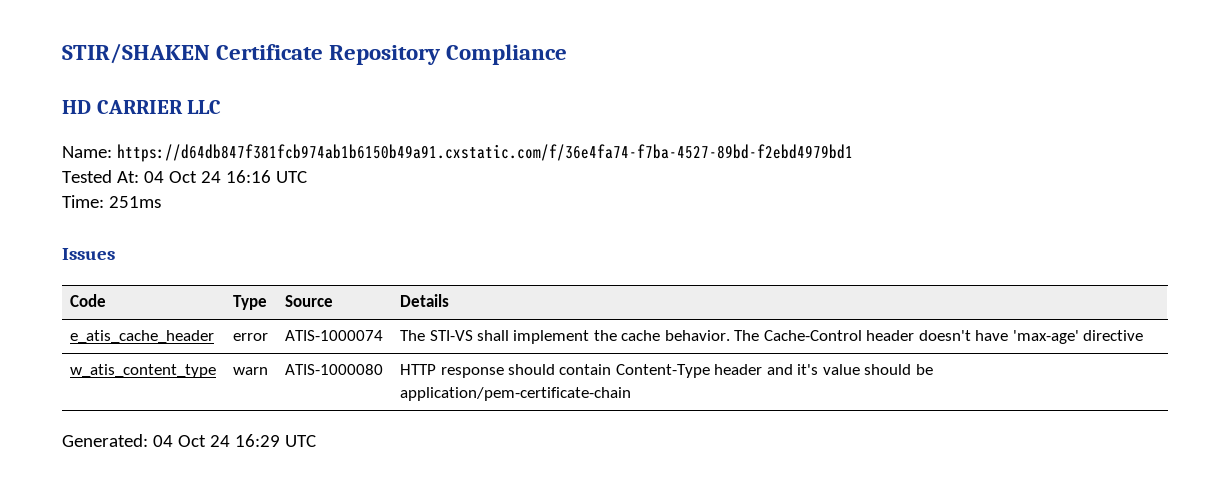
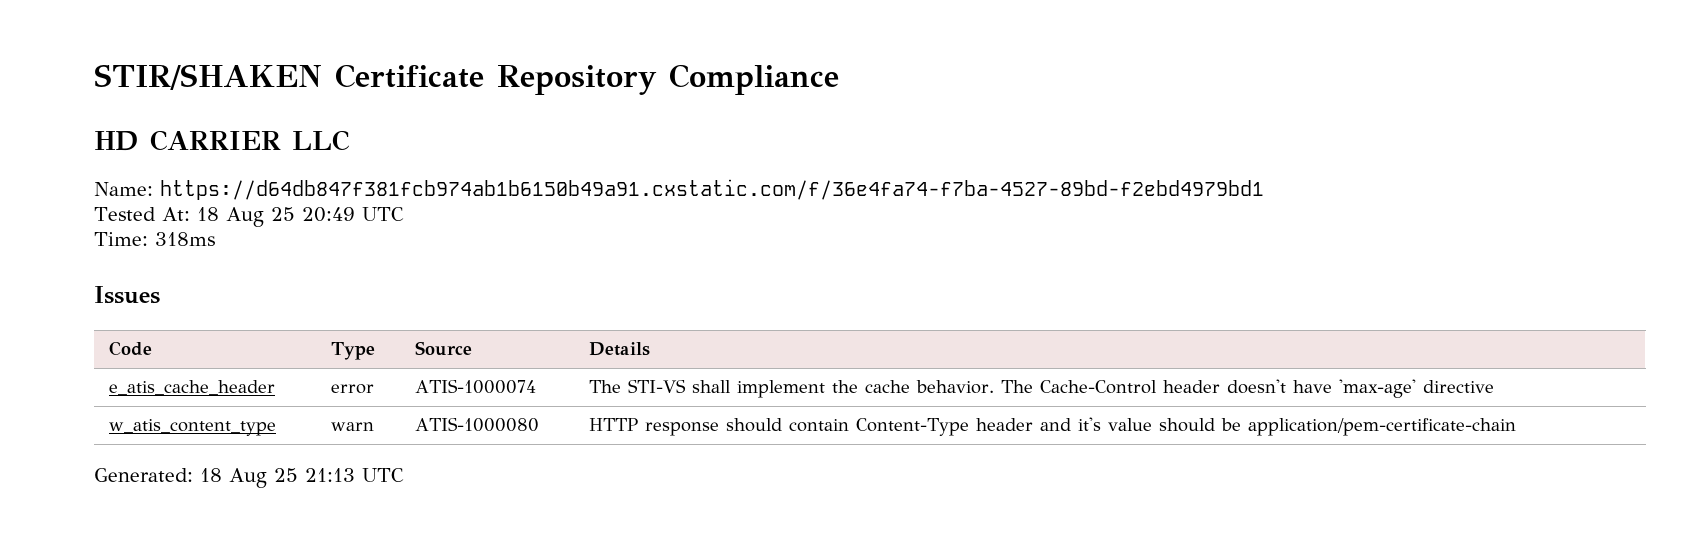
[143,170,271,183] 04 Oct 24 16:16 -> [196,207,355,227] 18 Aug 25 20:49
[108,196,161,208] 251ms -> [155,232,215,246] 318ms
[152,434,280,447] 04 Oct 24 16:29 -> [200,468,355,488] 18 Aug 25 21:13

